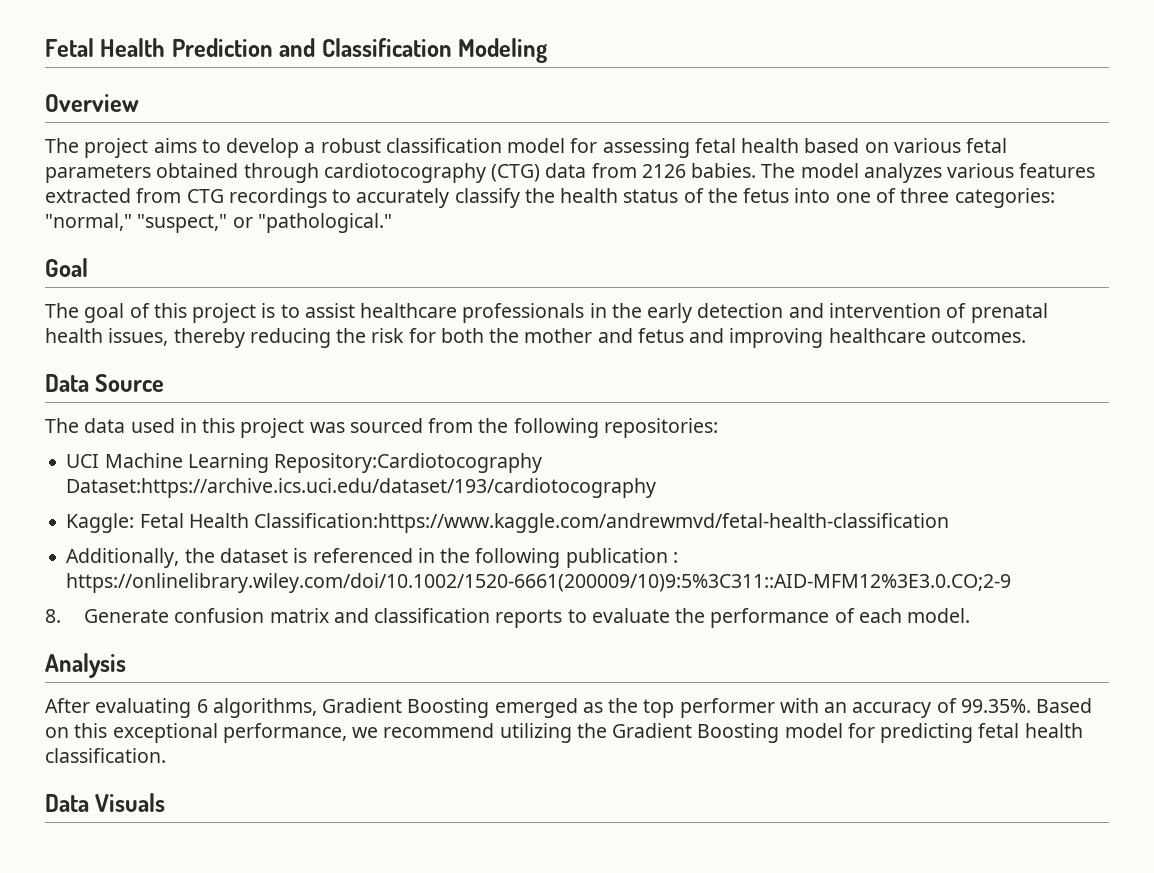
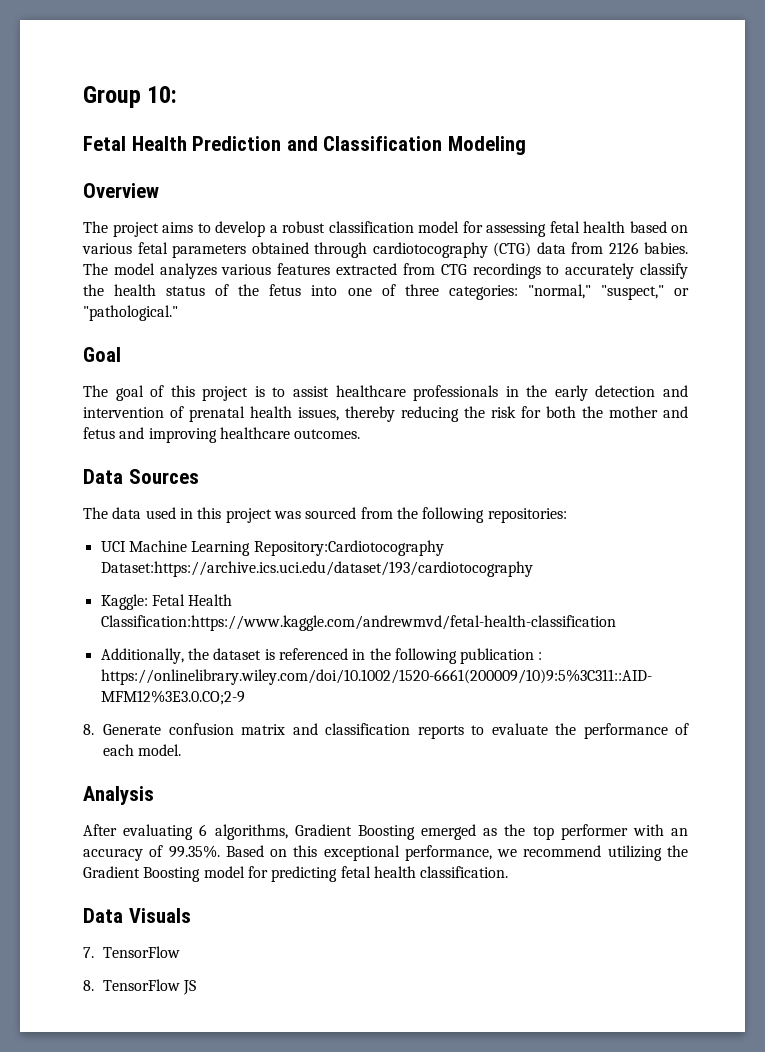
(45, 47) none -> [83,86,178,108] Group 10: //
[95,374,165,392] Source -> [128,469,199,484] Sources
(166, 802) none -> [83,946,181,958] [83,979,197,995] // 7. TensorFlow // 8. TensorFlow JS

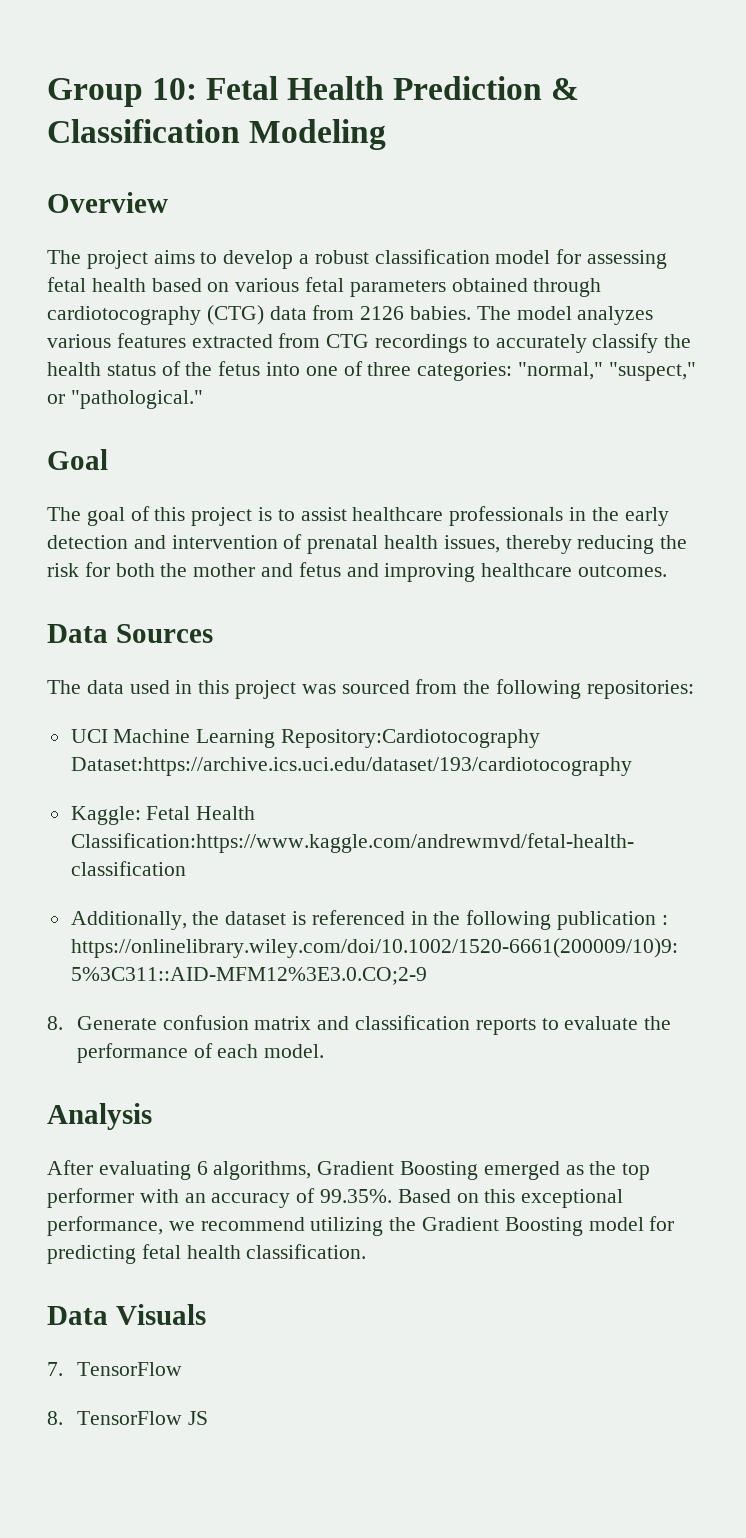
(178, 94) // -> (198, 89) none
[286,136,318,151] and -> [551,78,580,100] &

